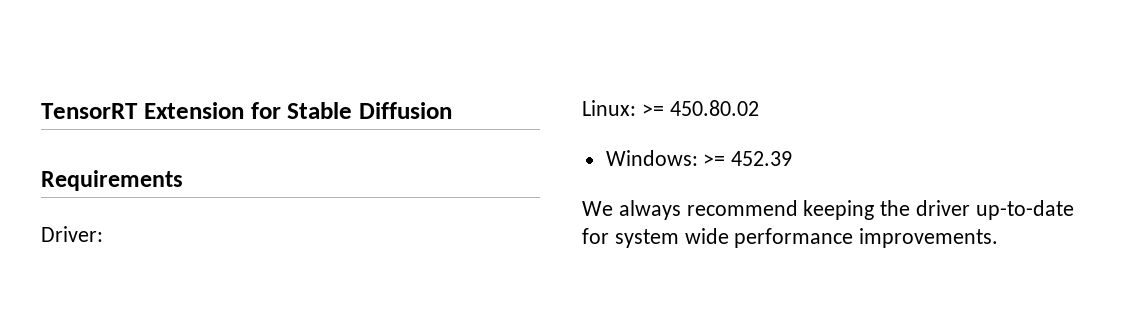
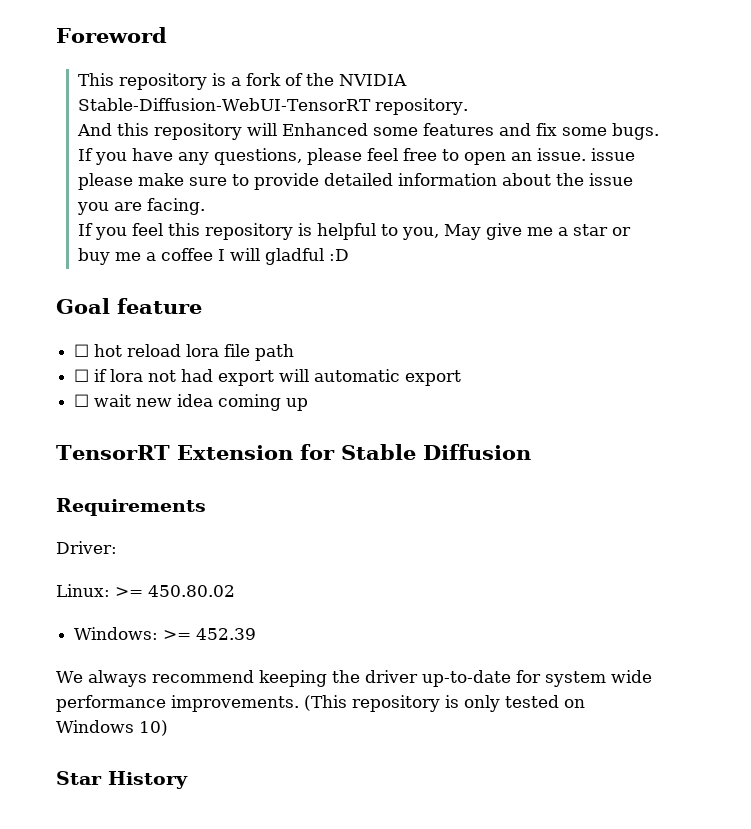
(41, 111) none -> [56,27,167,43] [77,73,407,90] [77,98,468,115] [76,123,659,140] [77,148,635,165] [77,173,633,190] [76,198,205,215] [77,223,631,240] [77,248,349,265] [56,298,202,314] [74,344,295,361] [74,369,462,386] [74,394,309,411] Foreword // This repository is a fork of the NVIDIA Stable-Diffusion-WebUI-TensorRT repository. // And this repository will Enhanced some features and fix some bugs. If you have any questions, please feel free to open an issue. issue please make sure to provide detailed information about the issue you are facing. // If you feel this repository is helpful to you, May give me a star or buy me a coffee I will gladful :D // Goal feature // ☐ hot reload lora file path // ☐ if lora not had export will automatic export // ☐ wait new idea coming up //
(999, 238) none -> [304,695,585,712] [56,720,168,736] [56,771,188,789] (This repository is only tested on Windows 10) // Star History

